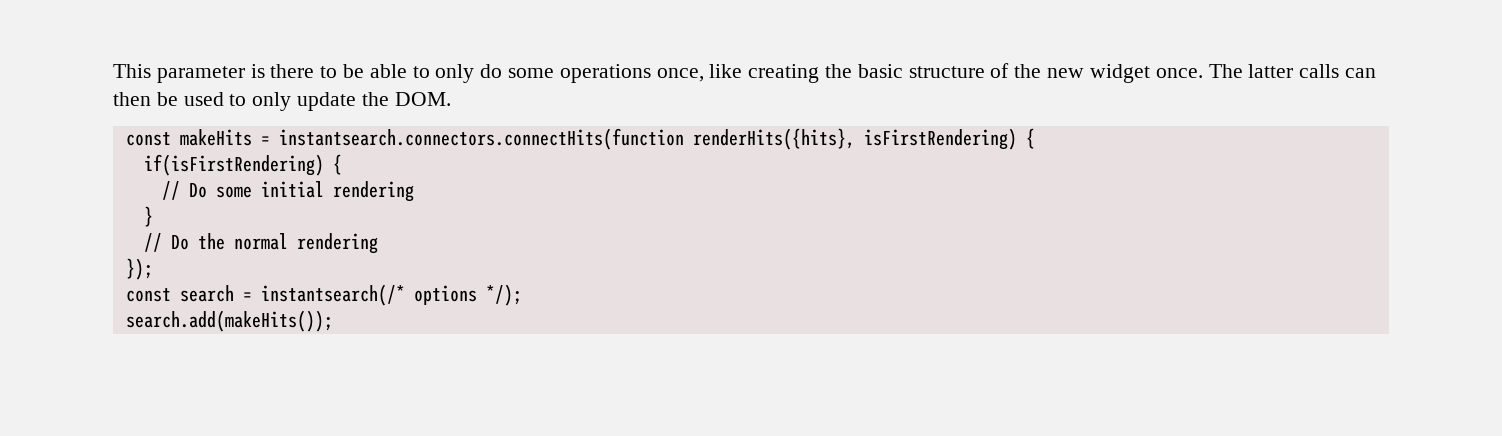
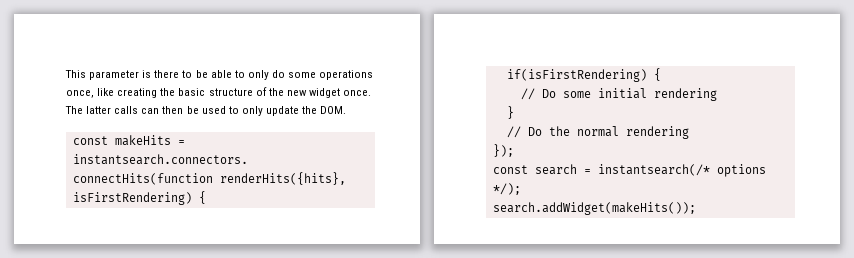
[125,310,333,332] search.add(makeHits()); -> [492,202,696,215] search.addWidget(makeHits());

